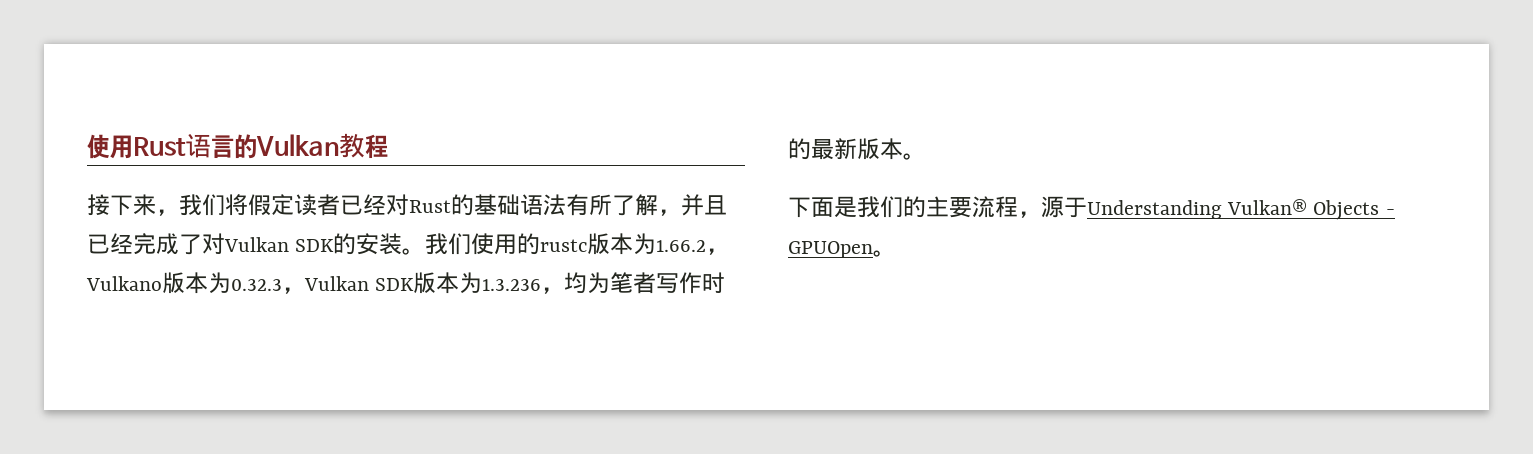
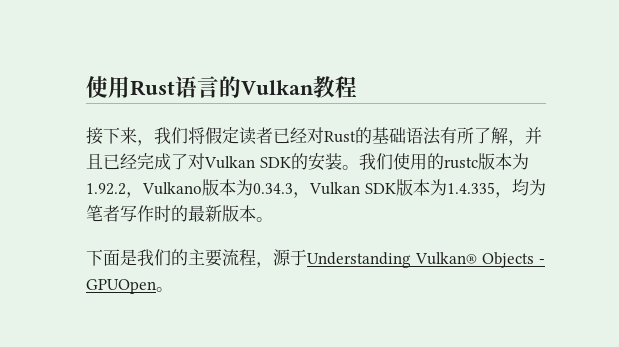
[656,240,707,252] 1.66.2 -> [86,183,126,195] 1.92.2
[231,279,282,291] 0.32.3 -> [253,183,293,194] 0.34.3
[482,279,542,291] 1.3.236 -> [446,182,495,194] 1.4.335

